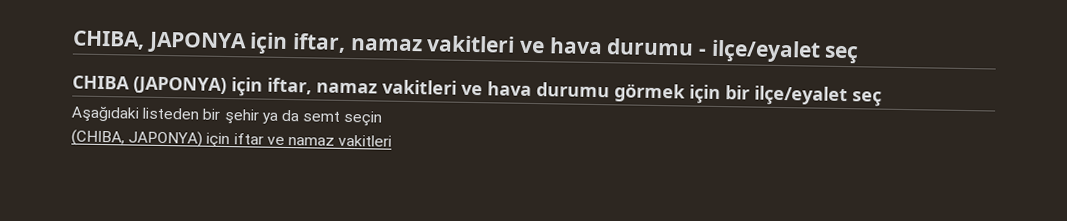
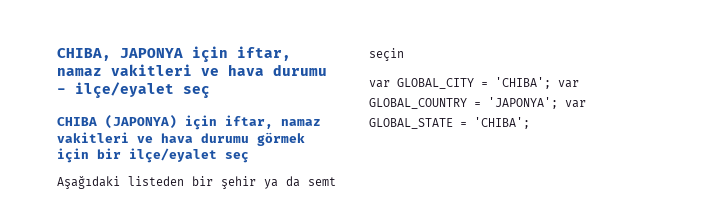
[71,129,393,149] (CHIBA, JAPONYA) için iftar ve namaz vakitleri -> [369,77,579,89] [369,97,586,109] [369,117,530,129] var GLOBAL_CITY = 'CHIBA'; var GLOBAL_COUNTRY = 'JAPONYA'; var GLOBAL_STATE = 'CHIBA';

